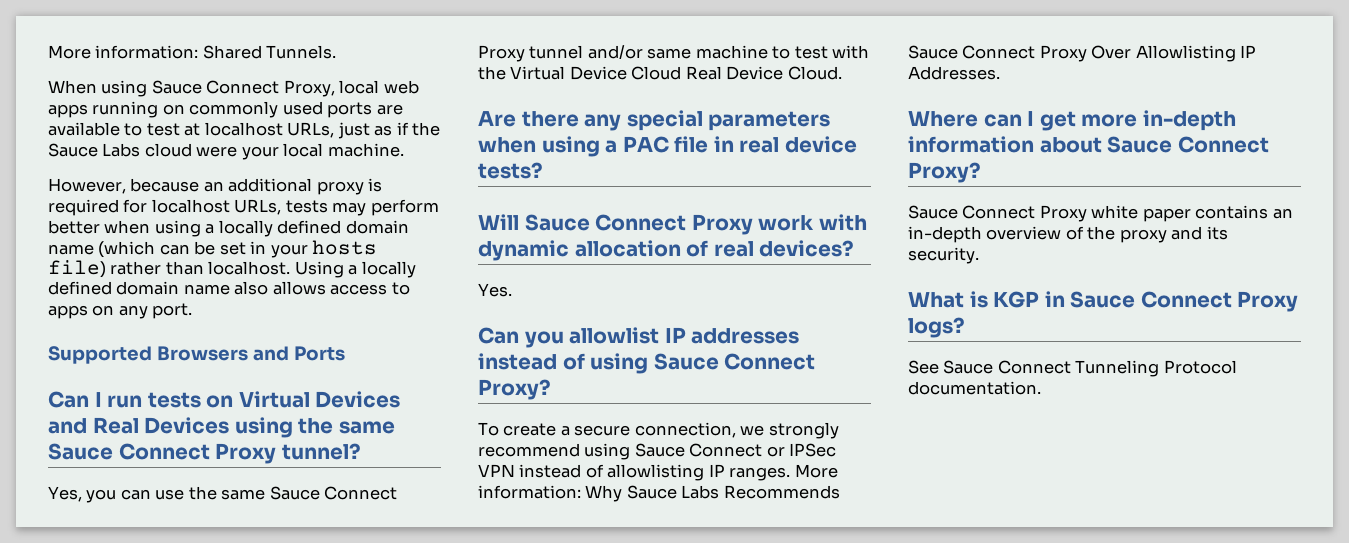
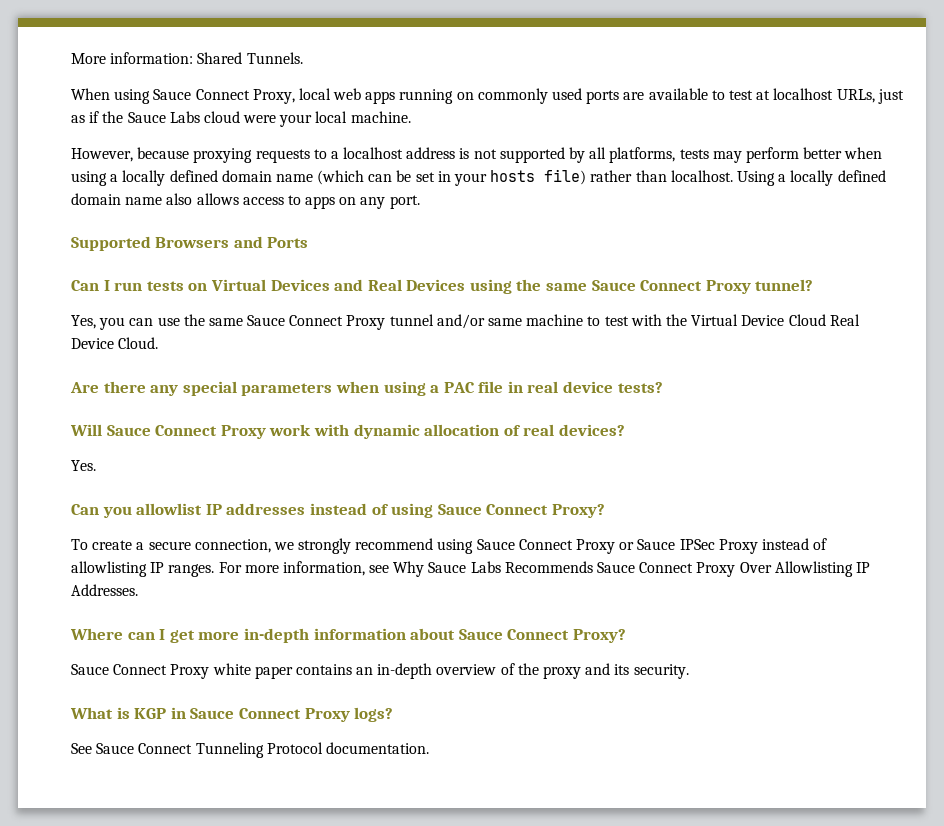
[203,178,383,195] [48,199,282,216] an additional proxy is required for localhost URLs, -> [193,147,676,163] proxying requests to a localhost address is not supported by all platforms,
[766,443,837,457] [478,464,515,477] or IPSec VPN -> [576,539,758,554] Proxy or Sauce IPSec Proxy
[794,464,838,478] [478,485,581,499] More information: -> [218,561,390,576] For more information, see

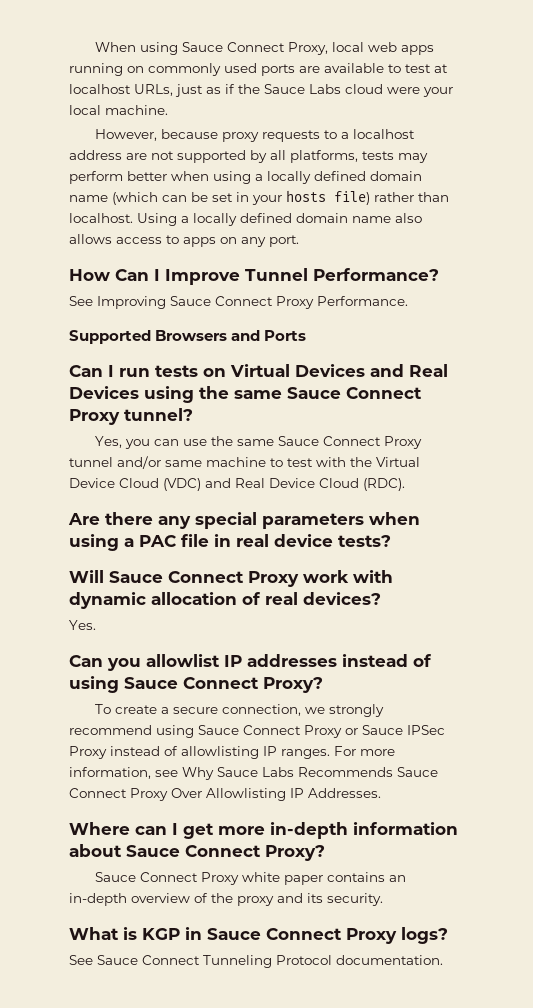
[71,52,303,64] More information: Shared Tunnels. // -> (94, 47) none
[193,148,253,163] proxying -> [221,132,259,142] proxy
[459,148,470,159] is -> [126,153,147,160] are
(420, 202) none -> [69,268,439,285] [69,296,408,309] // How Can I Improve Tunnel Performance? // See Improving Sauce Connect Proxy Performance.
[829,314,860,326] [71,337,159,349] Real Device Cloud. -> [163,478,405,491] (VDC) and Real Device Cloud (RDC).

